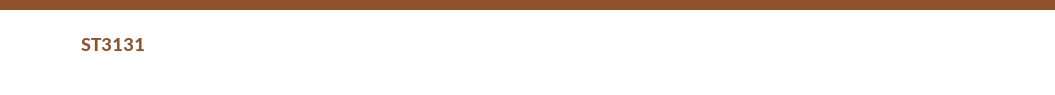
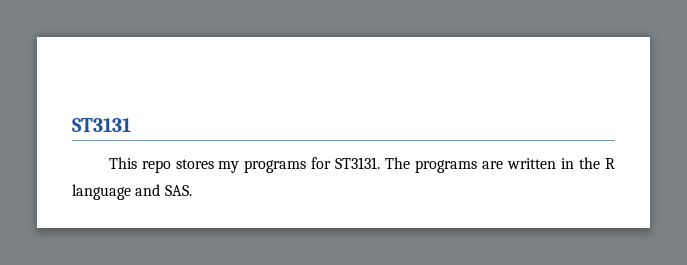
(145, 44) none -> [108,157,616,173] [72,184,192,200] // This repo stores my programs for ST3131. The programs are written in the R language and SAS.

